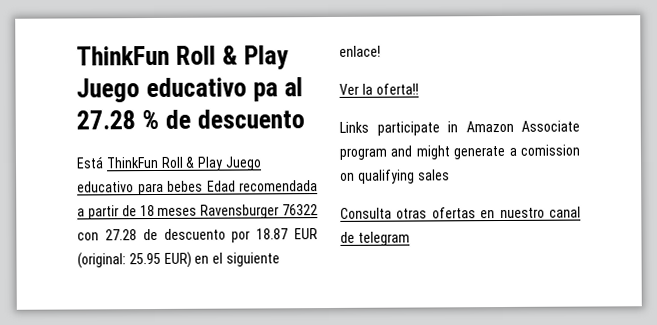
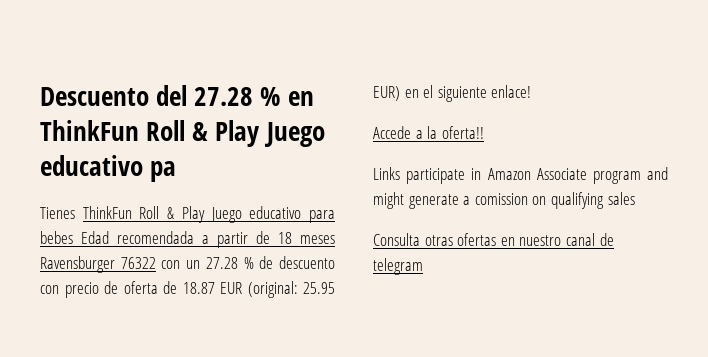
(76, 55) none -> [40,85,314,106] Descuento del 27.28 % en
[283,77,303,97] [76,109,305,130] [76,156,104,169] al 27.28 % de descuento // Está -> [40,207,75,219] // Tienes
[104,228,251,243] 27.28 de descuento por -> [186,256,336,269] [40,281,177,298] un 27.28 % de descuento con precio de oferta de
[339,83,359,95] Ver -> [373,126,423,139] Accede a

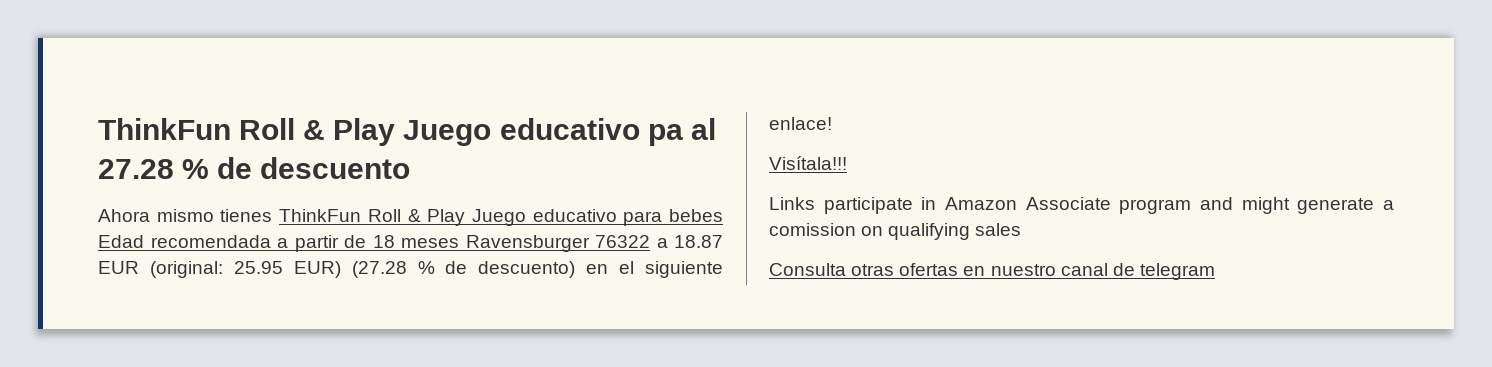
[40,85,314,106] Descuento del 27.28 % en -> (98, 129) none
[40,207,75,219] // Tienes -> [690,118,716,140] [98,157,411,179] [98,209,273,222] al 27.28 % de descuento // Ahora mismo tienes
[161,256,336,269] [40,281,177,298] con un 27.28 % de descuento con precio de oferta de -> [656,238,668,248] a
(400, 93) none -> [351,261,576,278] (27.28 % de descuento)
[373,126,484,139] Accede a la oferta!! -> [769,156,847,170] Visítala!!!

